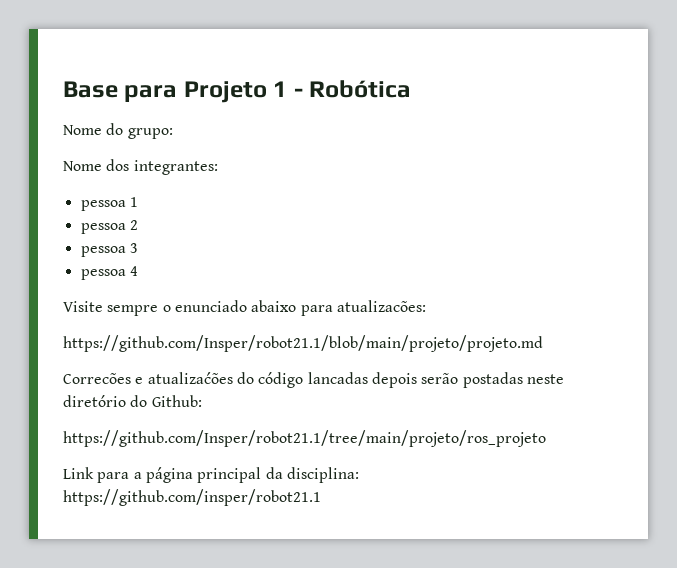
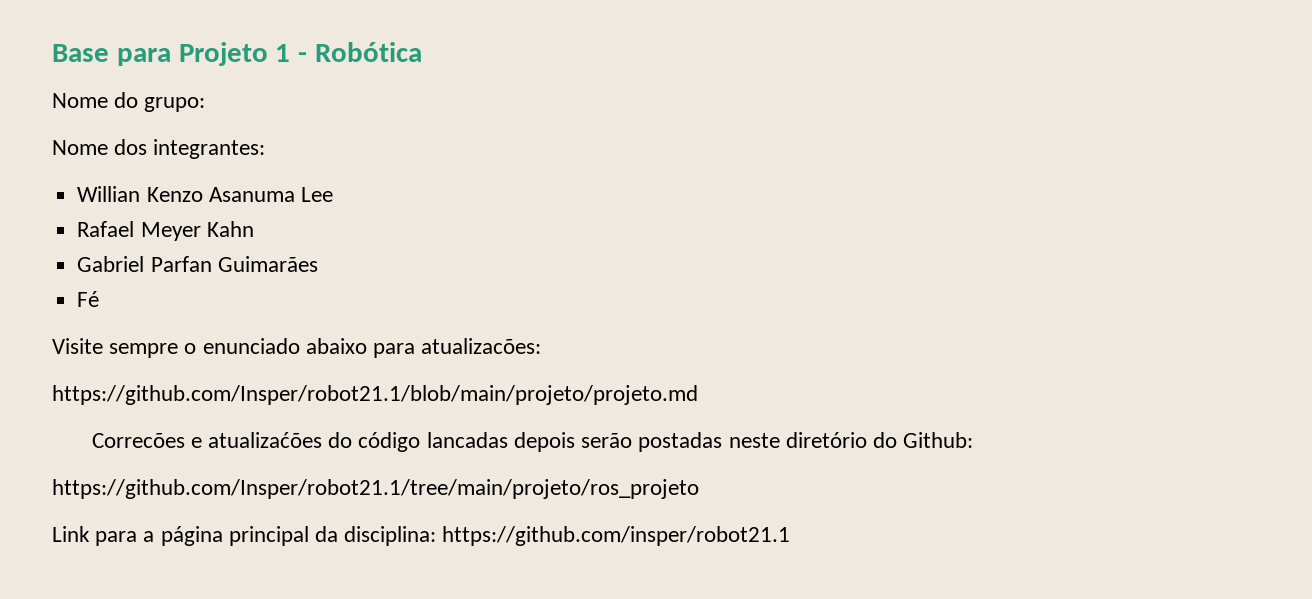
[80,197,138,211] [80,220,138,234] [80,243,138,257] [80,266,138,280] pessoa 1 // pessoa 2 // pessoa 3 // pessoa 4 -> [77,186,333,202] [77,221,254,241] [77,256,318,272] [77,291,100,307] Willian Kenzo Asanuma Lee // Rafael Meyer Kahn // Gabriel Parfan Guimarães // Fé

